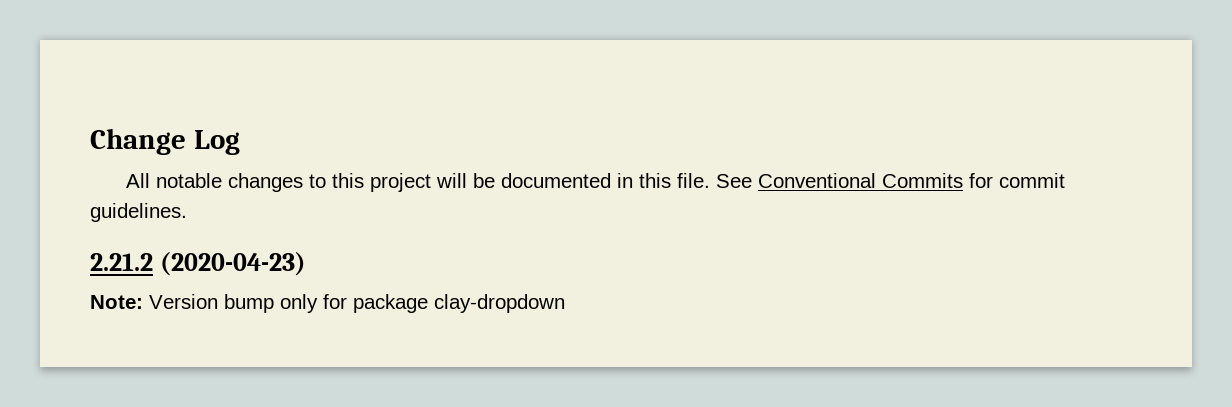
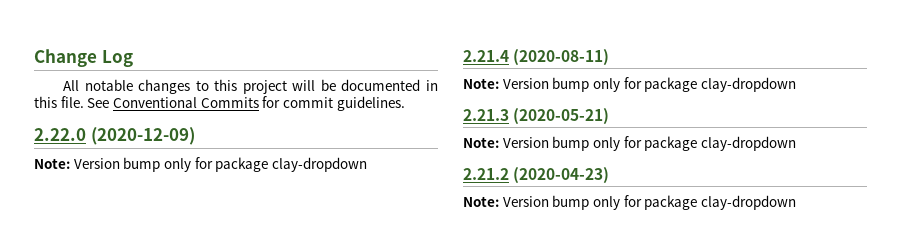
(187, 212) none -> [34,127,195,145] [34,157,367,172] [463,49,610,66] [463,77,796,92] [463,108,610,125] [463,136,796,151] // 2.22.0 (2020-12-09) // Note: Version bump only for package clay-dropdown // 2.21.4 (2020-08-11) // Note: Version bump only for package clay-dropdown // 2.21.3 (2020-05-21) // Note: Version bump only for package clay-dropdown

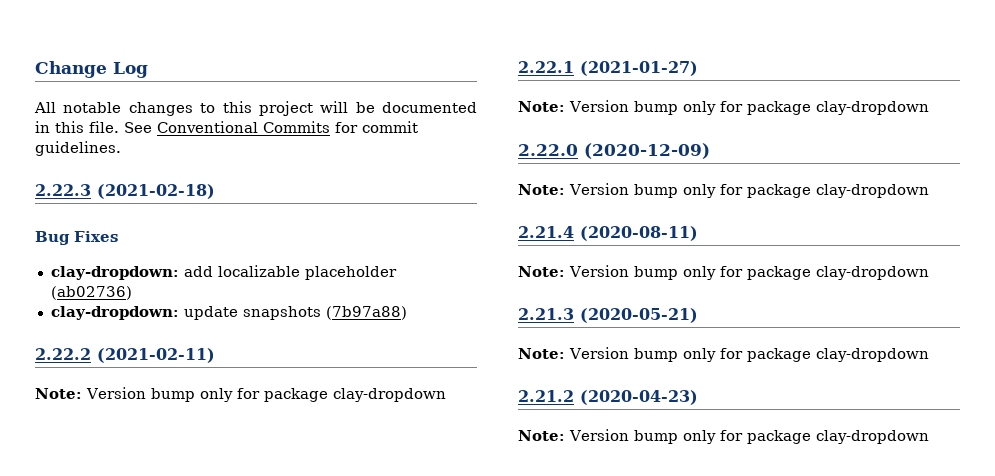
(405, 103) none -> [35,184,215,199] [35,231,118,245] [50,265,397,280] [50,286,132,300] [50,306,407,320] [35,348,215,363] [35,387,446,402] [518,61,698,76] [518,100,929,115] // 2.22.3 (2021-02-18) // Bug Fixes // clay-dropdown: add localizable placeholder (ab02736) // clay-dropdown: update snapshots (7b97a88) // 2.22.2 (2021-02-11) // Note: Version bump only for package clay-dropdown // 2.22.1 (2021-01-27) // Note: Version bump only for package clay-dropdown

